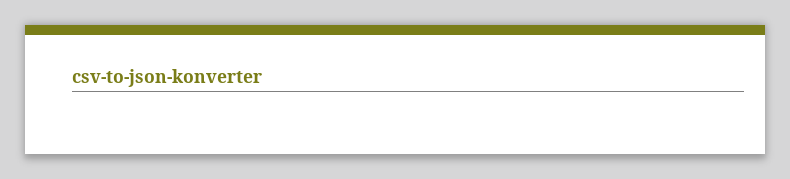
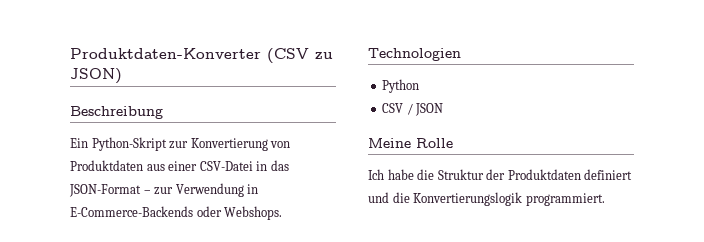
[72,69,262,87] csv-to-json-konverter -> [70,48,333,63] [70,68,122,84] [70,106,163,119] [70,137,291,151] [70,160,289,171] [69,183,259,197] [70,206,283,220] [368,48,461,61] [382,79,420,93] [382,103,444,116] [368,138,453,148] [368,169,633,180] [368,192,605,206] Produktdaten-Konverter (CSV zu JSON) // Beschreibung // Ein Python-Skript zur Konvertierung von Produktdaten aus einer CSV-Datei in das JSON-Format – zur Verwendung in E-Commerce-Backends oder Webshops. // Technologien // Python // CSV / JSON // Meine Rolle // Ich habe die Struktur der Produktdaten definiert und die Konvertierungslogik programmiert.

